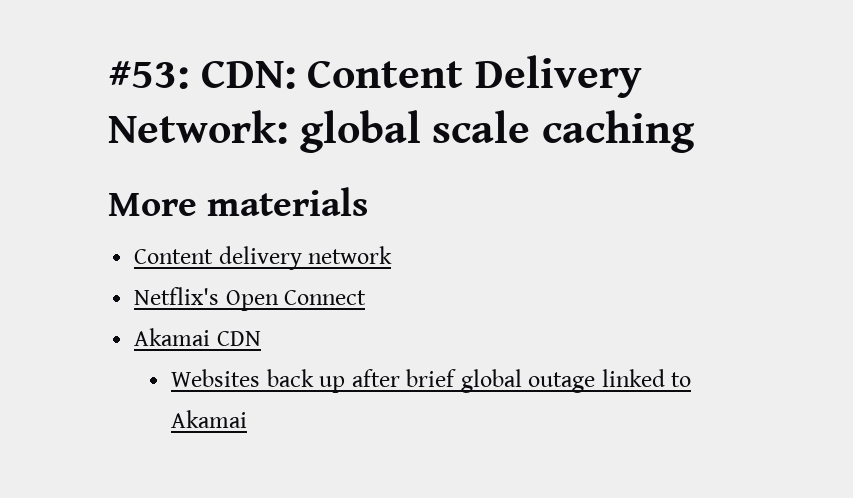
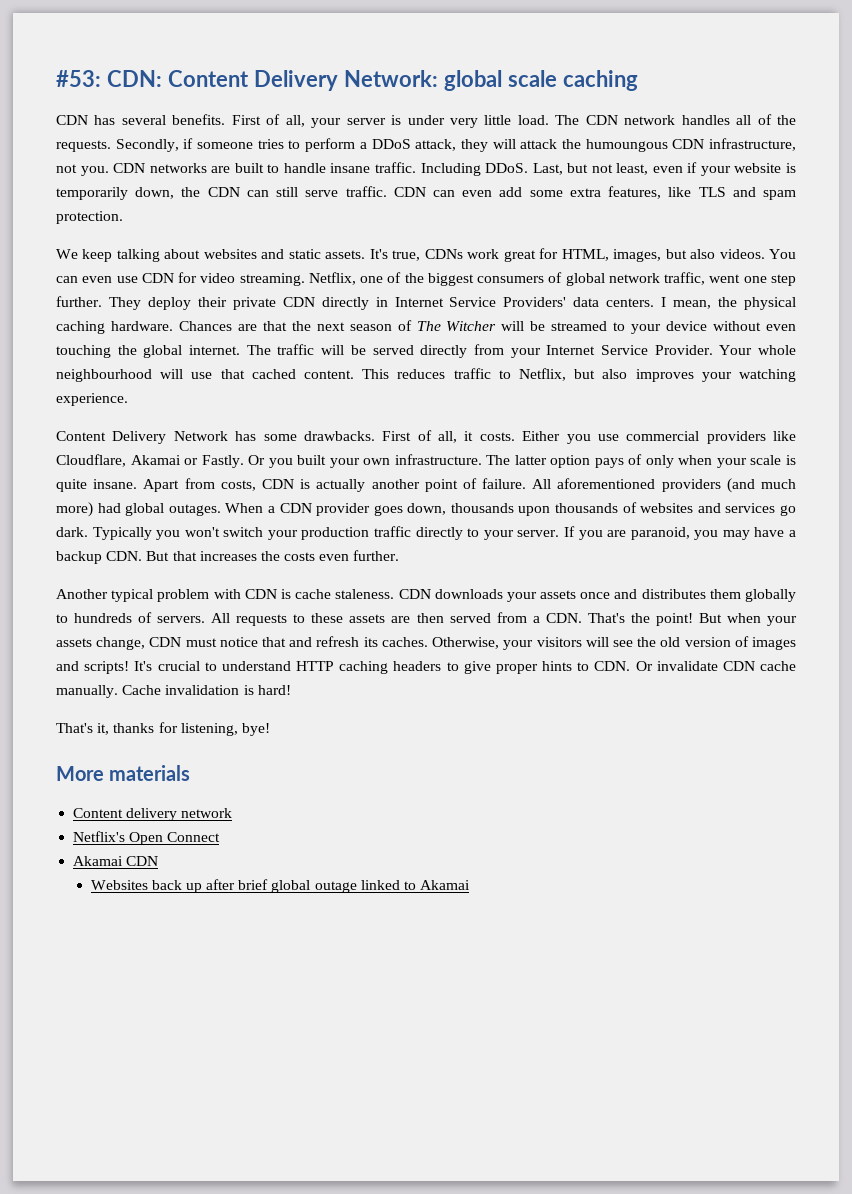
(696, 131) none -> [56,114,797,128] [56,138,796,152] [56,162,796,176] [56,186,796,200] [56,211,123,224] [56,248,797,262] [56,272,796,286] [56,296,796,310] [56,320,797,334] [56,344,796,358] [56,368,797,382] [56,393,128,406] [56,430,796,444] [56,454,796,468] [56,478,796,493] [56,502,797,517] [56,526,796,540] [56,550,400,564] [56,589,796,602] [56,612,797,626] [56,636,797,650] [56,661,796,674] [56,685,291,698] [56,722,270,736] // CDN has several benefits. First of all, your server is under very little load. The CDN network handles all of the requests. Secondly, if someone tries to perform a DDoS attack, they will attack the humoungous CDN infrastructure, not you. CDN networks are built to handle insane traffic. Including DDoS. Last, but not least, even if your website is temporarily down, the CDN can still serve traffic. CDN can even add some extra features, like TLS and spam protection. // We keep talking about websites and static assets. It's true, CDNs work great for HTML, images, but also videos. You can even use CDN for video streaming. Netflix, one of the biggest consumers of global network traffic, went one step further. They deploy their private CDN directly in Internet Service Providers' data centers. I mean, the physical caching hardware. Chances are that the next season of The Witcher will be streamed to your device without even touching the global internet. The traffic will be served directly from your Internet Service Provider. Your whole neighbourhood will use that cached content. This reduces traffic to Netflix, but also improves your watching experience. // Content Delivery Network has some drawbacks. First of all, it costs. Either you use commercial providers like Cloudflare, Akamai or Fastly. Or you built your own infrastructure. The latter option pays of only when your scale is quite insane. Apart from costs, CDN is actually another point of failure. All aforementioned providers (and much more) had global outages. When a CDN provider goes down, thousands upon thousands of websites and services go dark. Typically you won't switch your production traffic directly to your server. If you are paranoid, you may have a backup CDN. But that increases the costs even further. // Another typical problem with CDN is cache staleness. CDN downloads your assets once and distributes them globally to hundreds of servers. All requests to these assets are then served from a CDN. That's the point! But when your assets change, CDN must notice that and refresh its caches. Otherwise, your visitors will see the old version of images and scripts! It's crucial to understand HTTP caching headers to give proper hints to CDN. Or invalidate CDN cache manually. Cache invalidation is hard! // That's it, thanks for listening, bye!

